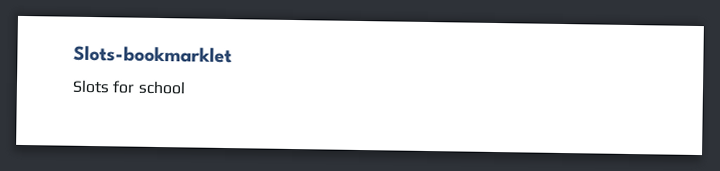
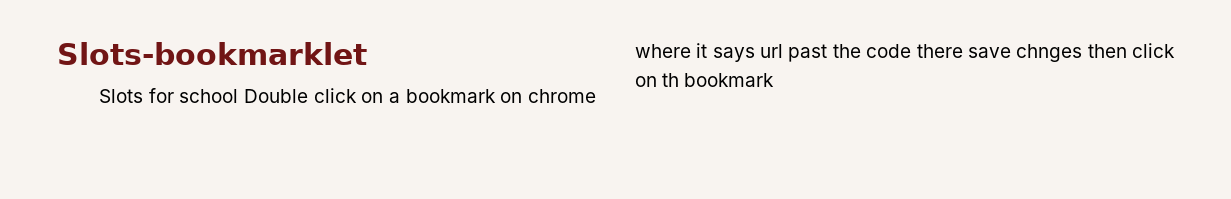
(186, 87) none -> [244,88,596,103] [635,43,1175,62] [635,73,775,87] Double click on a bookmark on chrome where it says url past the code there save chnges then click on th bookmark

